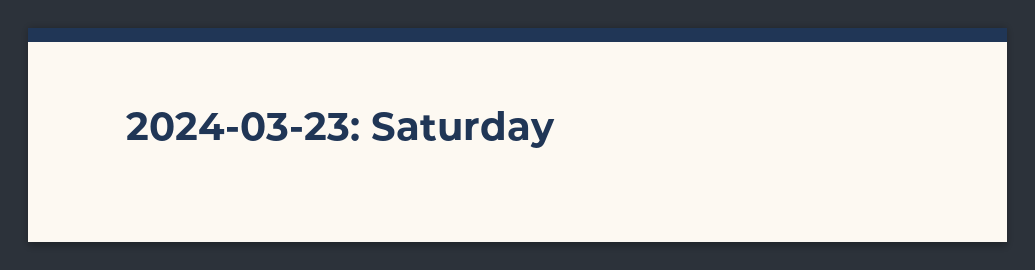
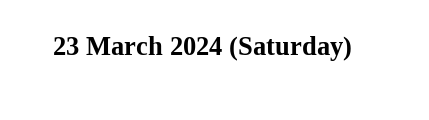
[126,111,555,148] 2024-03-23: Saturday -> [53,36,353,61] 23 March 2024 (Saturday)

